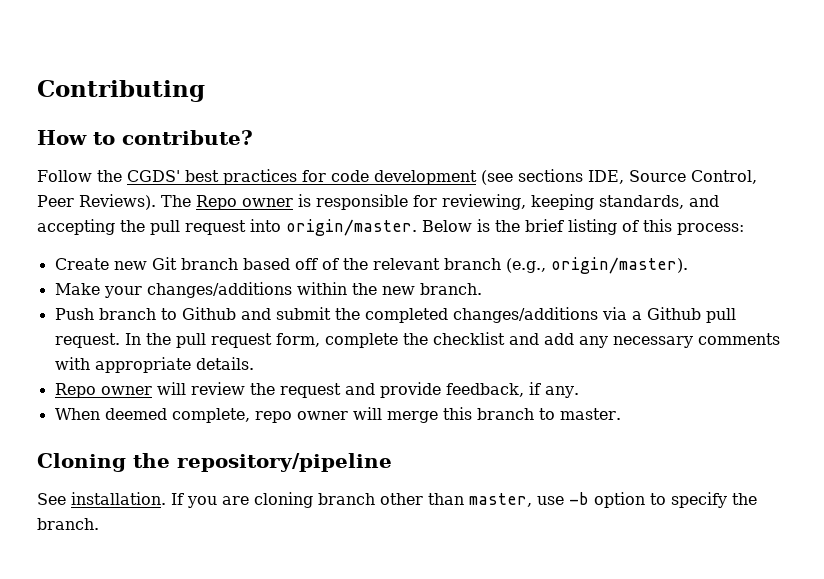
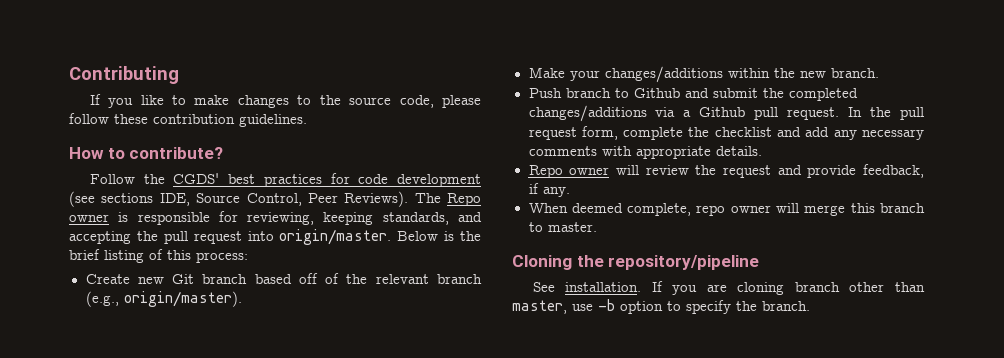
(205, 91) none -> [89,94,481,108] [69,113,307,127] // If you like to make changes to the source code, please follow these contribution guidelines.

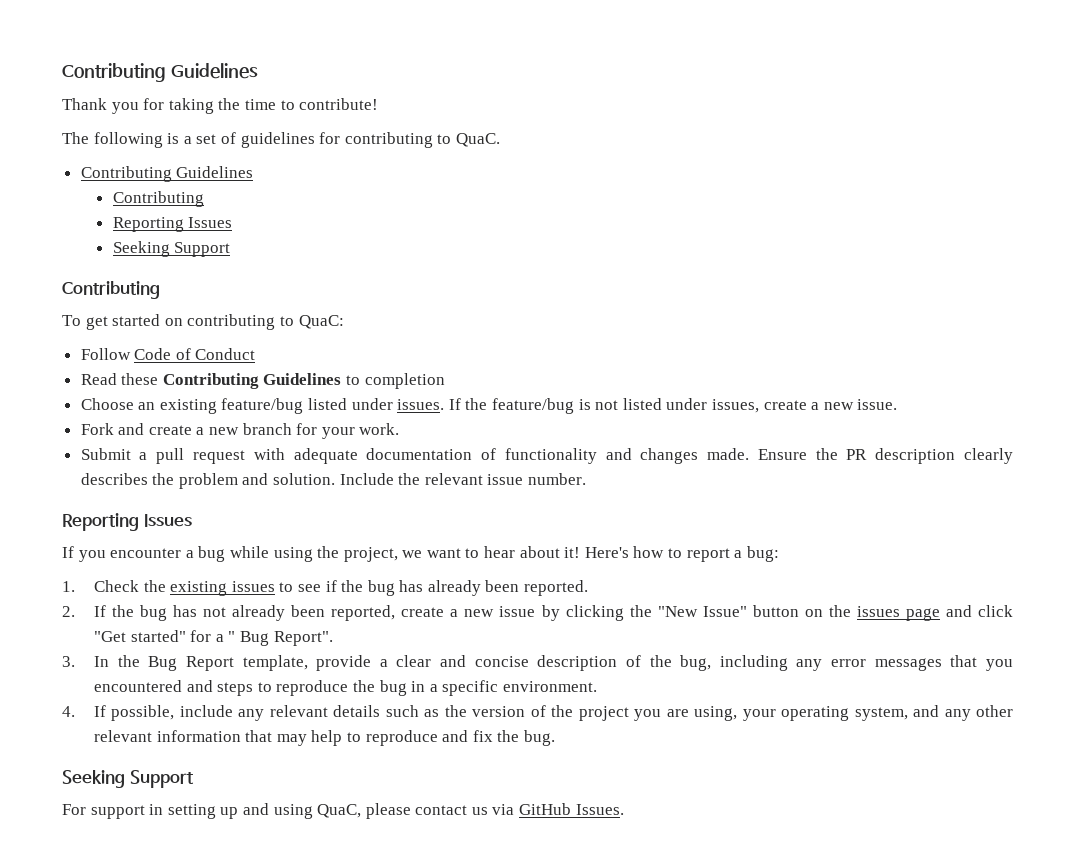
[69,66,179,84] [89,94,481,108] [69,113,307,127] [69,147,224,159] [89,173,481,187] [69,191,481,207] [69,211,482,225] [69,229,481,245] [69,249,248,263] [85,273,482,284] [85,291,242,307] [528,66,879,83] [528,88,858,101] [528,105,924,122] [528,126,924,140] [528,146,762,159] [528,164,924,178] [528,183,570,197] [528,203,925,216] [528,222,597,232] [512,255,760,270] [532,281,925,295] [512,299,810,314] Contributing // If you like to make changes to the source code, please follow these contribution guidelines. // How to contribute? // Follow the CGDS' best practices for code development (see sections IDE, Source Control, Peer Reviews). The Repo owner is responsible for reviewing, keeping standards, and accepting the pull request into origin/master. Below is the brief listing of this process: // Create new Git branch based off of the relevant branch (e.g., origin/master). // Make your changes/additions within the new branch. // Push branch to Github and submit the completed changes/additions via a Github pull request. In the pull request form, complete the checklist and add any necessary comments with appropriate details. // Repo owner will review the request and provide feedback, if any. // When deemed complete, repo owner will merge this branch to master. // Cloning the repository/pipeline // See installation. If you are cloning branch other than master, use -b option to specify the branch. -> [62,63,258,82] [62,98,379,114] [62,132,500,148] [80,166,254,182] [112,191,204,207] [112,217,233,232] [112,241,231,257] [62,281,160,299] [62,314,344,330] [80,348,256,360] [80,373,445,389] [80,398,898,414] [80,423,400,439] [80,448,1013,464] [80,473,587,489] [62,513,192,531] [62,546,779,562] [62,580,589,596] [62,605,1013,621] [93,630,333,646] [62,655,1014,671] [93,680,597,696] [62,705,1013,721] [93,730,555,746] [62,770,194,788] [62,803,624,819] Contributing Guidelines // Thank you for taking the time to contribute! // The following is a set of guidelines for contributing to QuaC. // Contributing Guidelines // Contributing // Reporting Issues // Seeking Support // Contributing // To get started on contributing to QuaC: // Follow Code of Conduct // Read these Contributing Guidelines to completion // Choose an existing feature/bug listed under issues. If the feature/bug is not listed under issues, create a new issue. // Fork and create a new branch for your work. // Submit a pull request with adequate documentation of functionality and changes made. Ensure the PR description clearly describes the problem and solution. Include the relevant issue number. // Reporting Issues // If you encounter a bug while using the project, we want to hear about it! Here's how to report a bug: // 1. Check the existing issues to see if the bug has already been reported. // 2. If the bug has not already been reported, create a new issue by clicking the "New Issue" button on the issues page and click "Get started" for a " Bug Report". // 3. In the Bug Report template, provide a clear and concise description of the bug, including any error messages that you encountered and steps to reproduce the bug in a specific environment. // 4. If possible, include any relevant details such as the version of the project you are using, your operating system, and any other relevant information that may help to reproduce and fix the bug. // Seeking Support // For support in setting up and using QuaC, please contact us via GitHub Issues.

